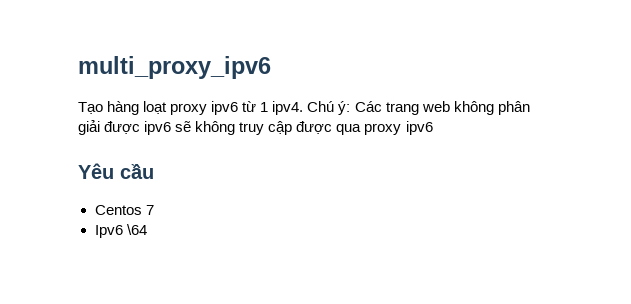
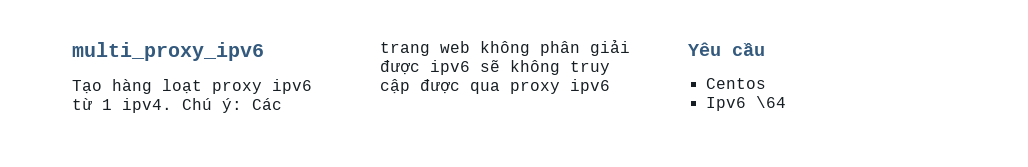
[145,205,154,215] 7 -> (766, 83) none

